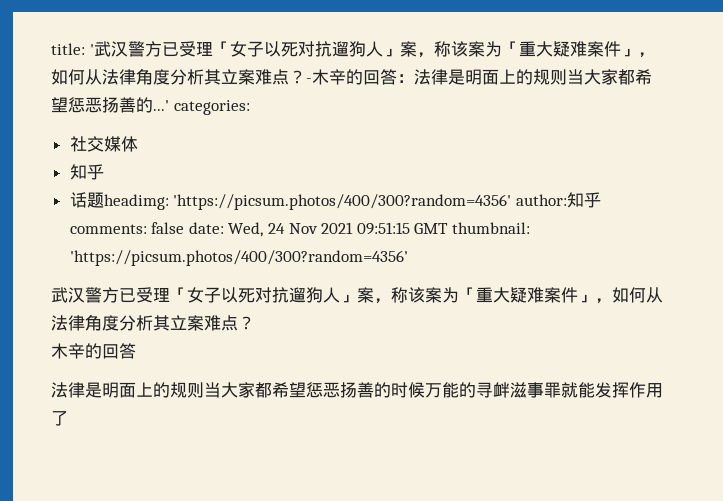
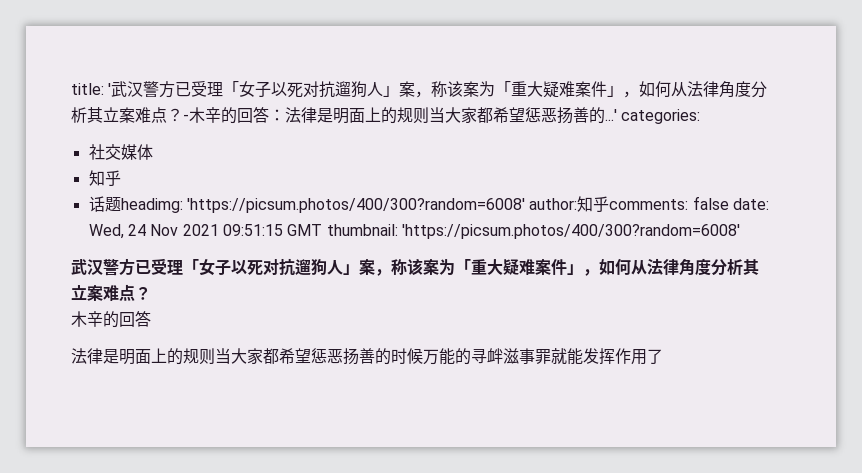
[173,194,512,210] 'https://picsum.photos/400/300?random=4356' -> [186,198,525,213] 'https://picsum.photos/400/300?random=6008'
[69,250,408,266] 'https://picsum.photos/400/300?random=4356' -> [401,224,740,239] 'https://picsum.photos/400/300?random=6008'

